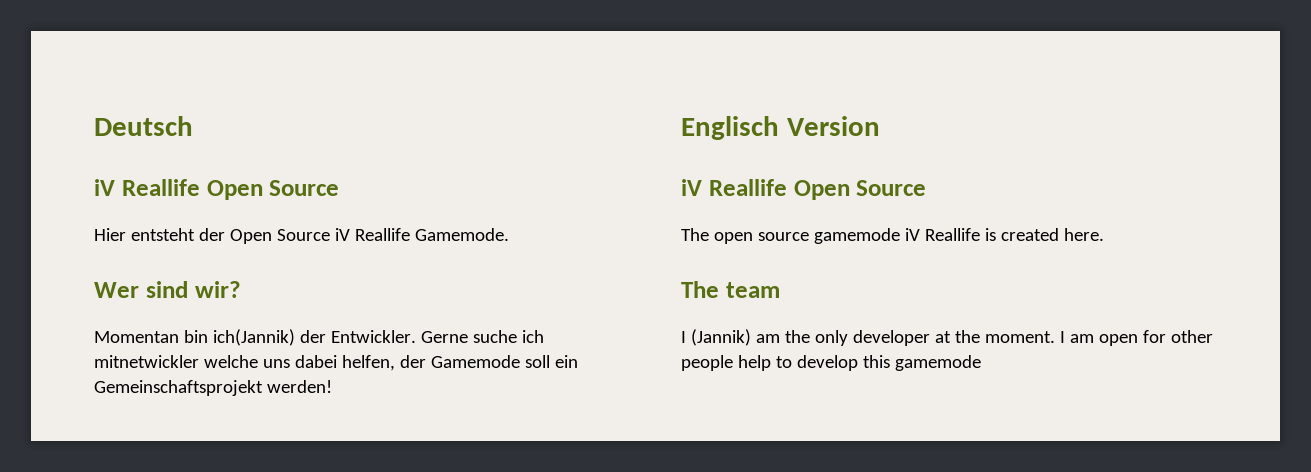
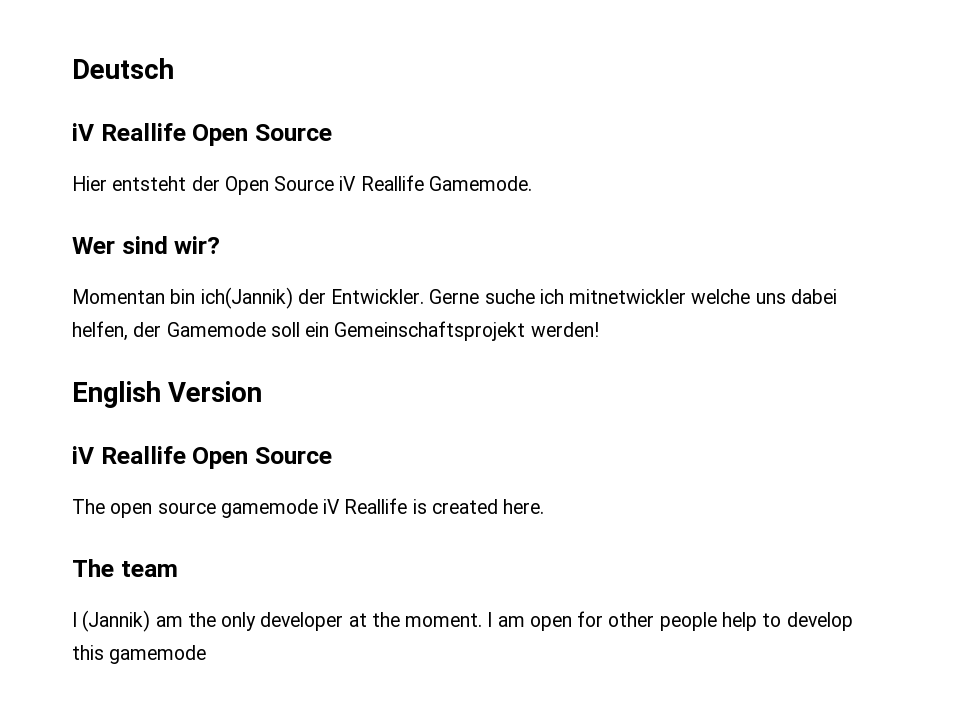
[681,116,779,140] Englisch -> [72,381,161,408] English

